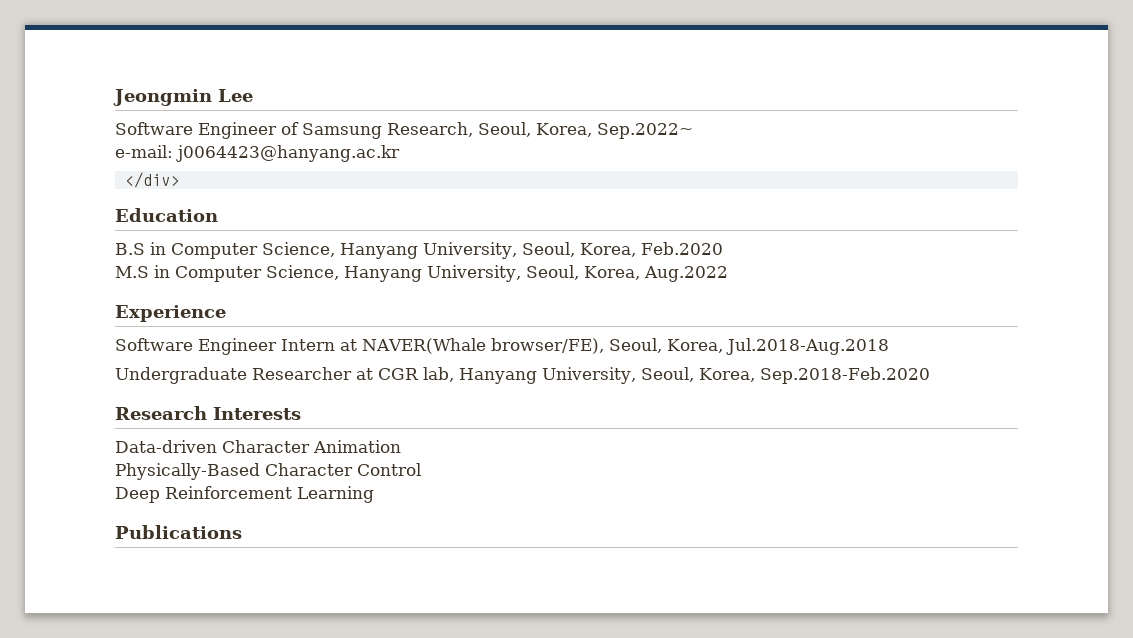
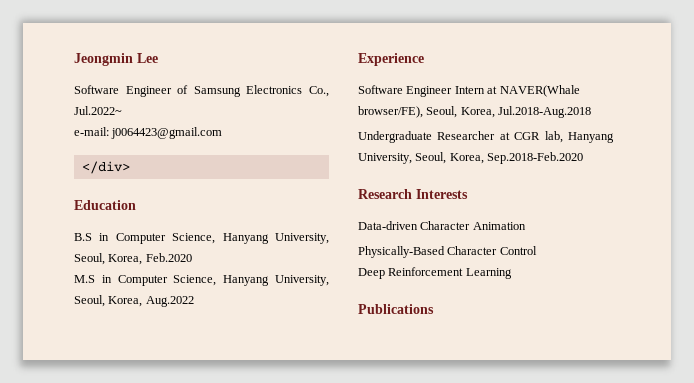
[387,122,693,139] Research, Seoul, Korea, Sep.2022~ -> [246,85,329,97] [74,106,122,115] Electronics Co., Jul.2022~
[176,145,400,162] j0064423@hanyang.ac.kr -> [111,127,223,139] j0064423@gmail.com

